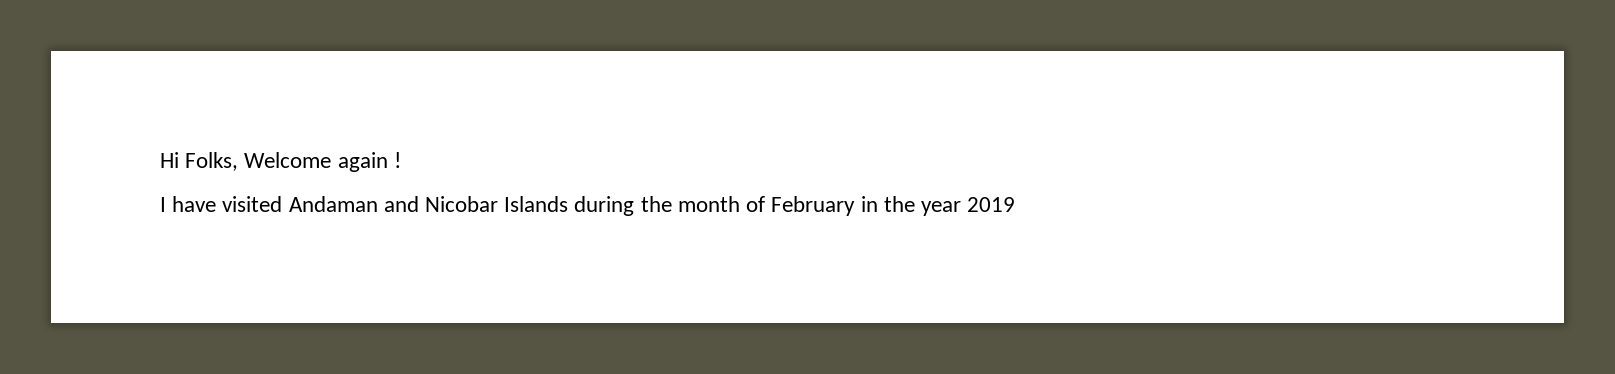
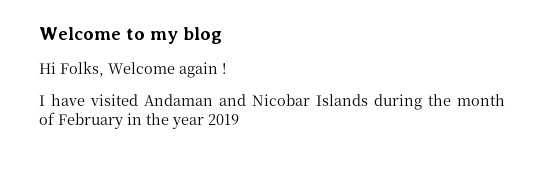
(160, 160) none -> [39,27,222,44] Welcome to my blog //

